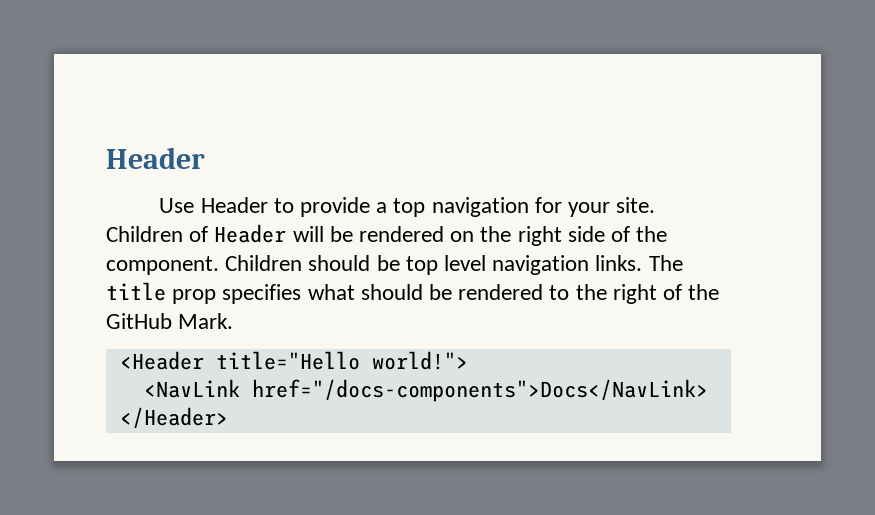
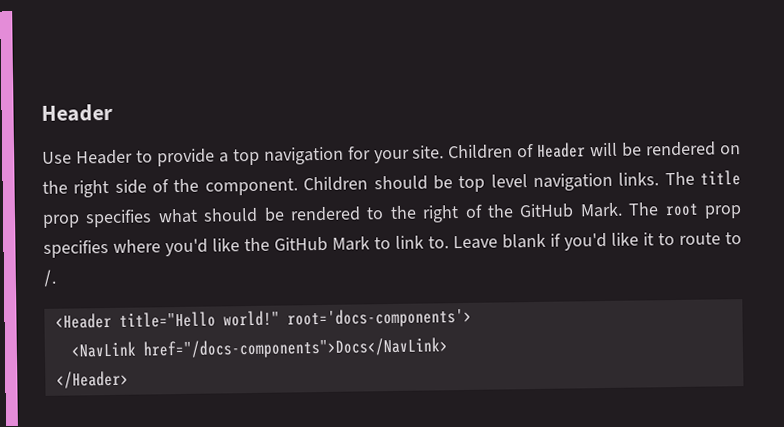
(234, 321) none -> [628,202,742,219] [43,232,742,258] [43,269,57,287] The root prop specifies where you'd like the GitHub Mark to link to. Leave blank if you'd like it to route to /.
[371,351,468,370] world!"> -> [222,307,472,329] world!" root='docs-components'>

